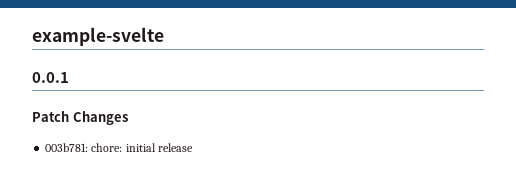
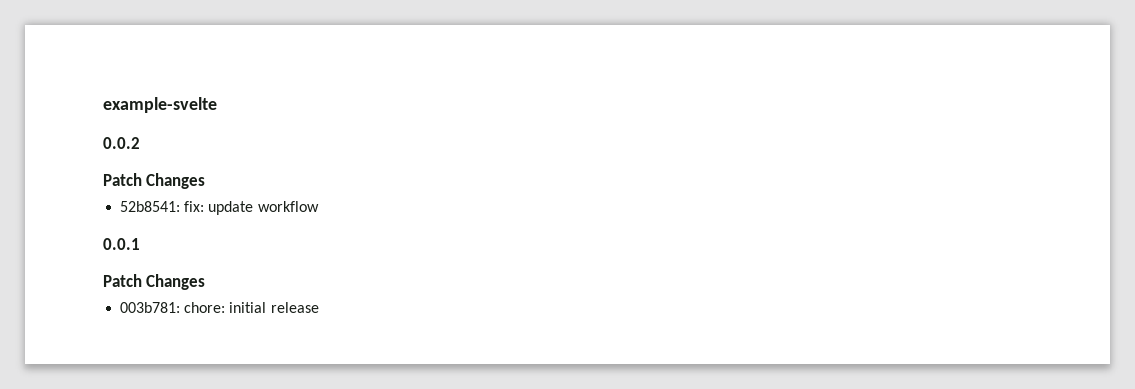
(164, 36) none -> [103,137,140,149] [103,173,206,189] [120,201,319,215] // 0.0.2 // Patch Changes // 52b8541: fix: update workflow

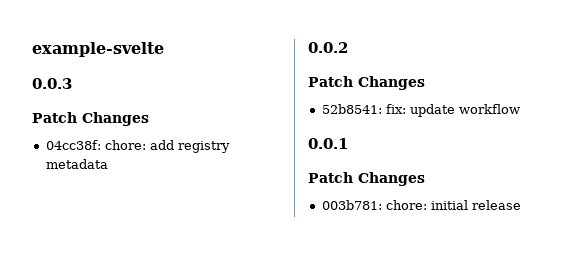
(217, 105) none -> [32,78,72,89] [32,112,149,126] [45,140,230,153] [45,159,108,169] // 0.0.3 // Patch Changes // 04cc38f: chore: add registry metadata

